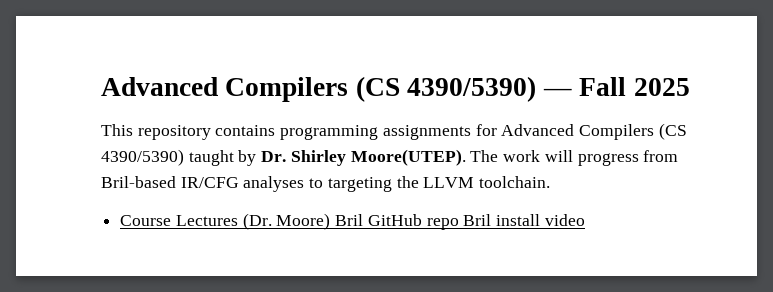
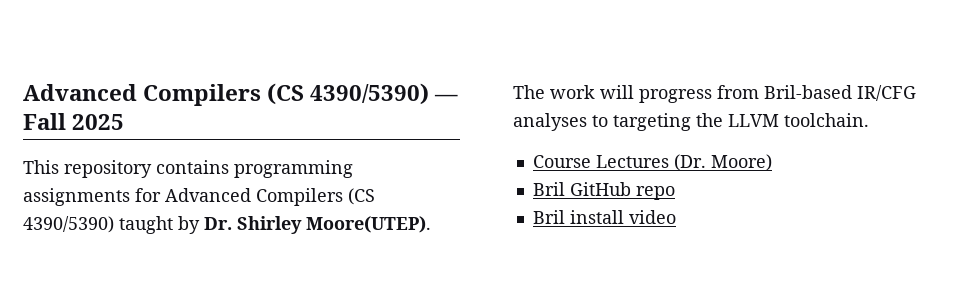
(331, 221) none -> (772, 162) //
(459, 224) none -> (675, 193) //

